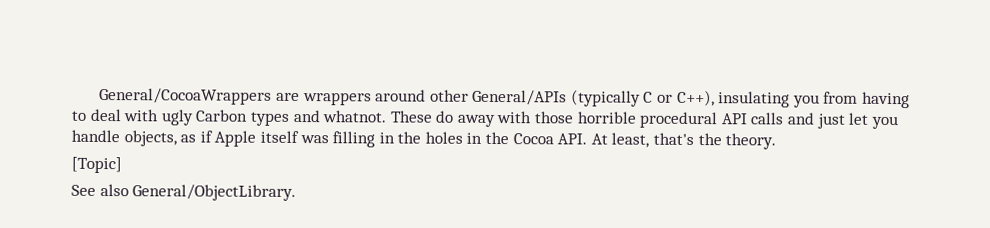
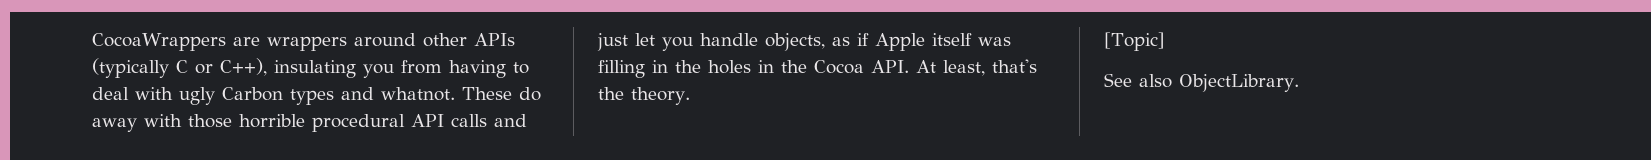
[99,87,273,105] General/CocoaWrappers -> [92,33,226,51] CocoaWrappers
[472,89,568,106] General/APIs -> [473,33,515,46] APIs
[132,184,297,201] General/ObjectLibrary. -> [1179,74,1299,92] ObjectLibrary.

